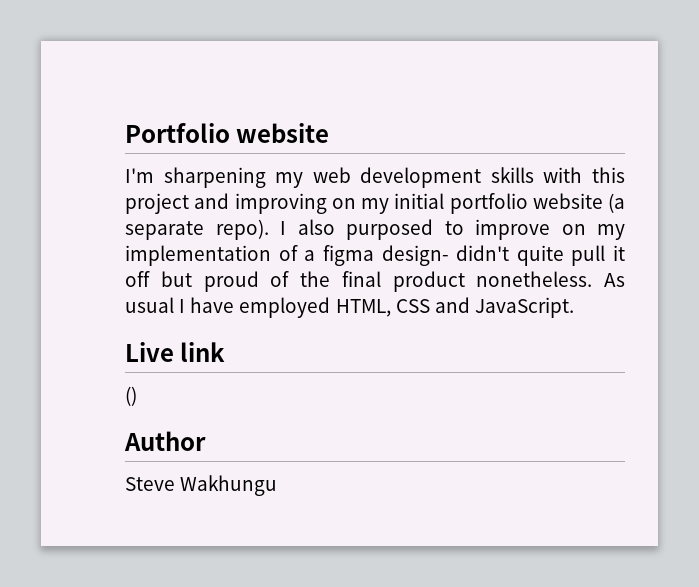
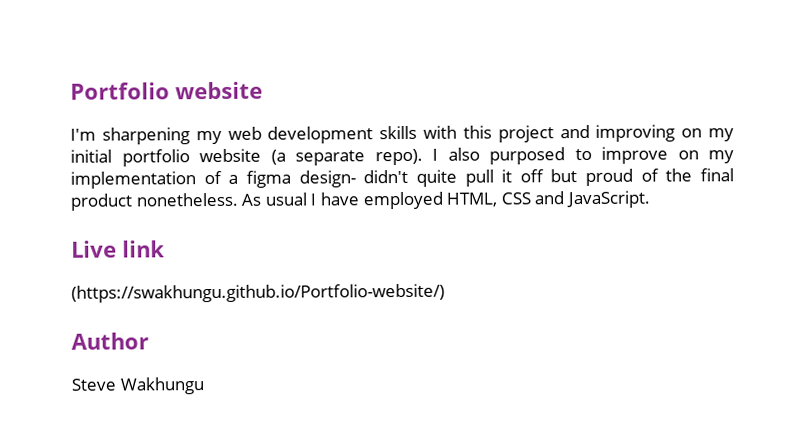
[125,386,137,406] () -> [71,283,445,303] (https://swakhungu.github.io/Portfolio-website/)

